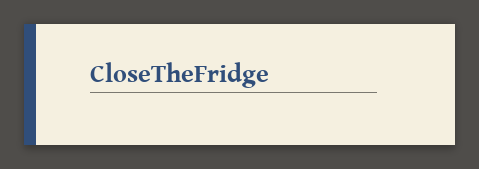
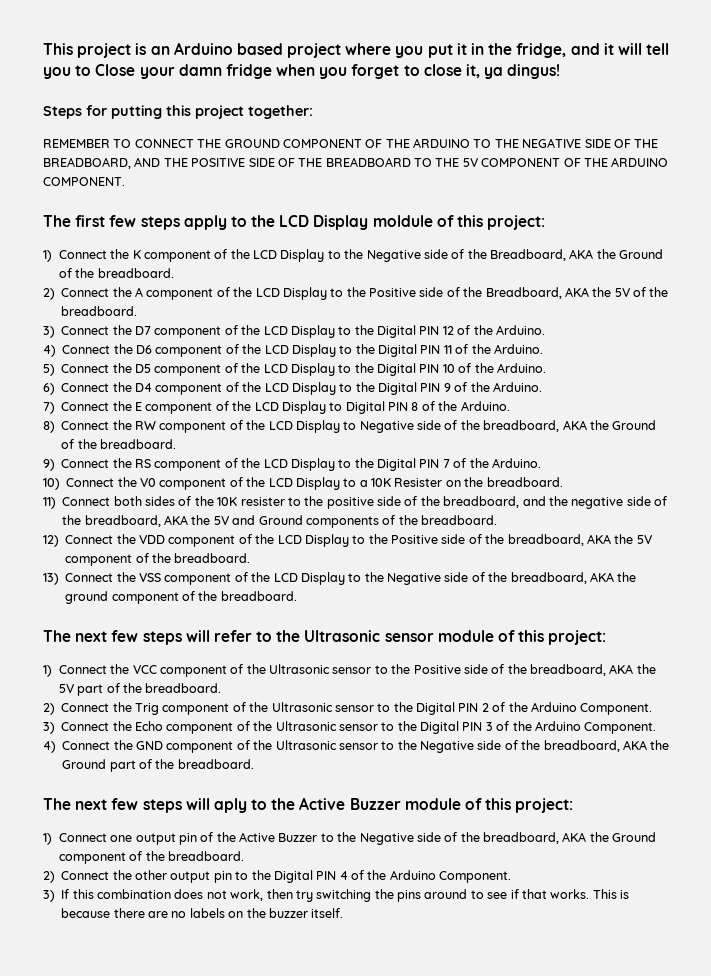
[90,62,269,88] CloseTheFridge -> [43,42,670,58] [43,64,561,79] [43,105,313,119] [43,138,659,148] [43,157,669,169] [43,177,125,186] [43,215,546,230] [43,249,664,262] [58,268,174,278] [43,287,669,300] [61,306,138,316] [43,325,545,338] [43,344,543,357] [43,363,546,376] [43,382,542,395] [43,401,510,414] [43,420,657,433] [61,439,176,449] [43,458,541,471] [43,477,563,490] [43,496,667,509] [62,515,497,528] [43,534,653,547] [65,553,251,566] [43,572,637,585] [65,591,297,604] [43,630,607,645] [43,664,656,677] [58,683,222,696] [43,702,653,715] [43,721,657,734] [43,740,670,753] [62,759,254,772] [43,797,574,813] [43,832,657,845] [58,851,244,864] [43,870,512,883] [43,889,629,902] [61,908,344,918] This project is an Arduino based project where you put it in the fridge, and it will tell you to Close your damn fridge when you forget to close it, ya dingus! // Steps for putting this project together: // REMEMBER TO CONNECT THE GROUND COMPONENT OF THE ARDUINO TO THE NEGATIVE SIDE OF THE BREADBOARD, AND THE POSITIVE SIDE OF THE BREADBOARD TO THE 5V COMPONENT OF THE ARDUINO COMPONENT. // The first few steps apply to the LCD Display moldule of this project: // 1) Connect the K component of the LCD Display to the Negative side of the Breadboard, AKA the Ground of the breadboard. // 2) Connect the A component of the LCD Display to the Positive side of the Breadboard, AKA the 5V of the breadboard. // 3) Connect the D7 component of the LCD Display to the Digital PIN 12 of the Arduino. // 4) Connect the D6 component of the LCD Display to the Digital PIN 11 of the Arduino. // 5) Connect the D5 component of the LCD Display to the Digital PIN 10 of the Arduino. // 6) Connect the D4 component of the LCD Display to the Digital PIN 9 of the Arduino. // 7) Connect the E component of the LCD Display to Digital PIN 8 of the Arduino. // 8) Connect the RW component of the LCD Display to Negative side of the breadboard, AKA the Ground of the breadboard. // 9) Connect the RS component of the LCD Display to the Digital PIN 7 of the Arduino. // 10) Connect the V0 component of the LCD Display to a 10K Resister on the breadboard. // 11) Connect both sides of the 10K resister to the positive side of the breadboard, and the negative side of the breadboard, AKA the 5V and Ground components of the breadboard. // 12) Connect the VDD component of the LCD Display to the Positive side of the breadboard, AKA the 5V component of the breadboard. // 13) Connect the VSS component of the LCD Display to the Negative side of the breadboard, AKA the ground component of the breadboard. // The next few steps will refer to the Ultrasonic sensor module of this project: // 1) Connect the VCC component of the Ultrasonic sensor to the Positive side of the breadboard, AKA the 5V part of the breadboard. // 2) Connect the Trig component of the Ultrasonic sensor to the Digital PIN 2 of the Arduino Component. // 3) Connect the Echo component of the Ultrasonic sensor to the Digital PIN 3 of the Arduino Component. // 4) Connect the GND component of the Ultrasonic sensor to the Negative side of the breadboard, AKA the Ground part of the breadboard. // The next few steps will aply to the Active Buzzer module of this project: // 1) Connect one output pin of the Active Buzzer to the Negative side of the breadboard, AKA the Ground component of the breadboard. // 2) Connect the other output pin to the Digital PIN 4 of the Arduino Component. // 3) If this combination does not work, then try switching the pins around to see if that works. This is because there are no labels on the buzzer itself.

